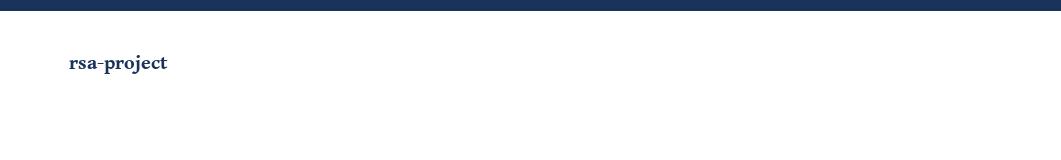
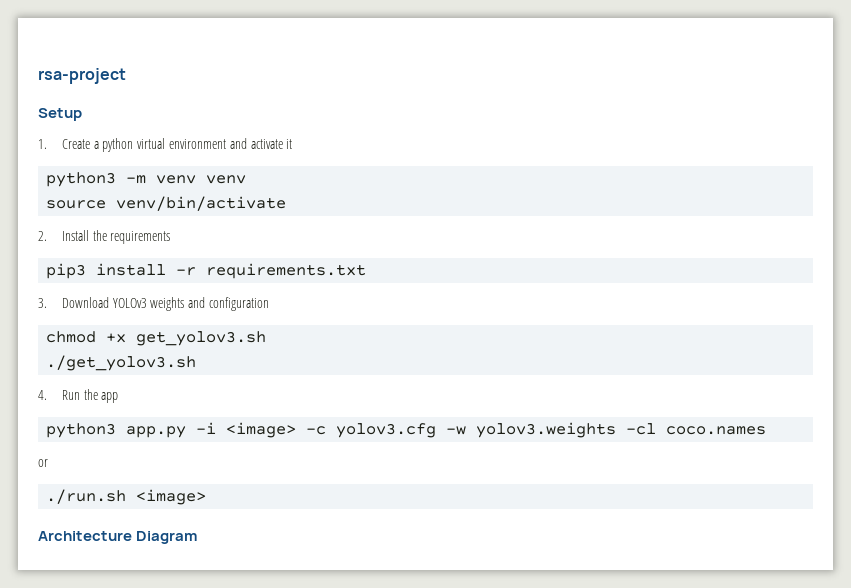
(168, 64) none -> [38,108,82,121] [38,138,293,152] [46,172,247,187] [46,196,287,211] [38,230,171,244] [46,263,367,279] [38,297,269,311] [46,331,267,346] [46,355,197,371] [38,389,119,403] [46,422,767,438] [38,459,48,467] [46,489,207,505] [38,531,198,544] // Setup // 1. Create a python virtual environment and activate it // python3 -m venv venv // source venv/bin/activate // 2. Install the requirements // pip3 install -r requirements.txt // 3. Download YOLOv3 weights and configuration // chmod +x get_yolov3.sh // ./get_yolov3.sh // 4. Run the app // python3 app.py -i <image> -c yolov3.cfg -w yolov3.weights -cl coco.names // or // ./run.sh <image> // Architecture Diagram

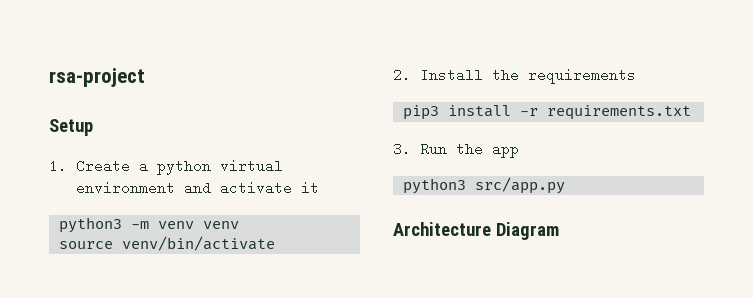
[61,297,269,311] [46,331,267,346] [46,355,197,371] [38,389,119,403] [46,422,767,438] [38,459,48,467] [46,489,207,505] Download YOLOv3 weights and configuration // chmod +x get_yolov3.sh // ./get_yolov3.sh // 4. Run the app // python3 app.py -i <image> -c yolov3.cfg -w yolov3.weights -cl coco.names // or // ./run.sh <image> -> [419,142,519,158] [403,177,566,194] Run the app // python3 src/app.py

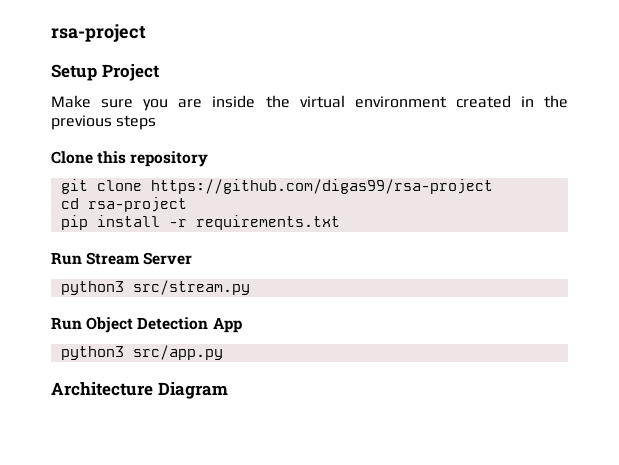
[49,159,283,175] [75,181,319,195] [59,217,240,233] [59,236,276,251] [393,68,636,84] [403,105,692,120] [393,142,519,158] // 1. Create a python virtual environment and activate it // python3 -m venv venv // source venv/bin/activate // 2. Install the requirements // pip3 install -r requirements.txt // 3. Run the app -> [101,64,159,81] [51,95,568,111] [51,115,157,130] [51,151,209,167] [60,179,493,194] [60,197,187,212] [60,215,340,230] [51,252,193,265] [60,280,250,295] [51,317,242,333] Project // Make sure you are inside the virtual environment created in the previous steps // Clone this repository // git clone https://github.com/digas99/rsa-project // cd rsa-project // pip install -r requirements.txt // Run Stream Server // python3 src/stream.py // Run Object Detection App

